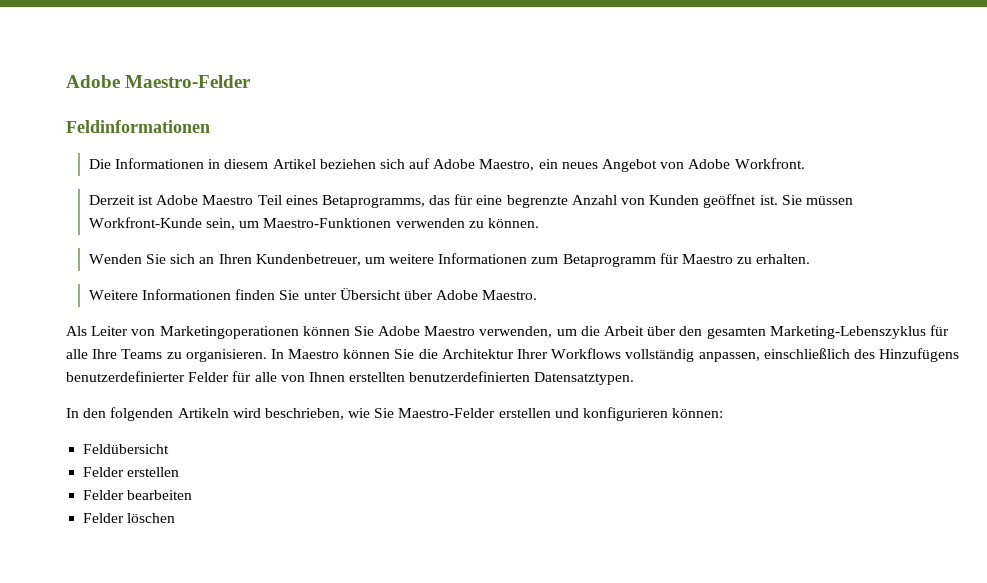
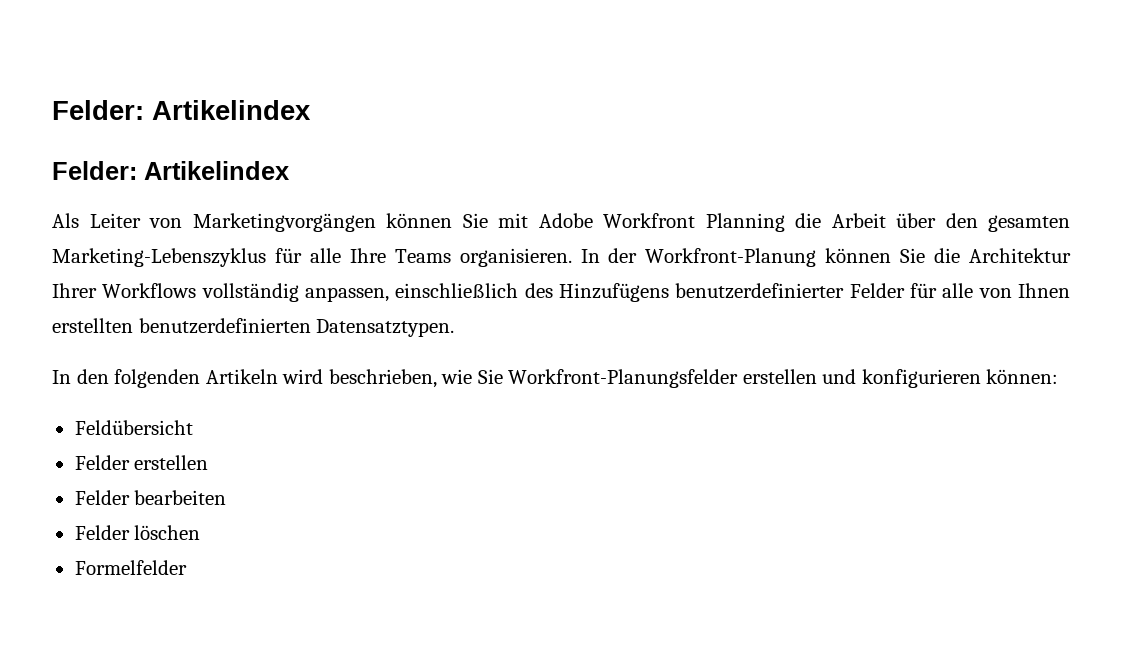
[66,75,252,88] [66,120,210,133] [88,158,805,172] [88,194,853,208] [88,217,539,230] [88,253,811,267] [88,288,538,300] Adobe Maestro-Felder // Feldinformationen // Die Informationen in diesem Artikel beziehen sich auf Adobe Maestro, ein neues Angebot von Adobe Workfront. // Derzeit ist Adobe Maestro Teil eines Betaprogramms, das für eine begrenzte Anzahl von Kunden geöffnet ist. Sie müssen Workfront-Kunde sein, um Maestro-Funktionen verwenden zu können. // Wenden Sie sich an Ihren Kundenbetreuer, um weitere Informationen zum Betaprogramm für Maestro zu erhalten. // Weitere Informationen finden Sie unter Übersicht über Adobe Maestro. -> [52,100,311,120] [52,161,289,180] Felder: Artikelindex // Felder: Artikelindex
[159,326,577,339] Marketingoperationen können Sie Adobe Maestro verwenden, um -> [192,213,785,232] Marketingvorgängen können Sie mit Adobe Workfront Planning
[166,352,182,359] zu -> (451, 256) none
[288,349,340,359] Maestro -> [608,248,817,267] der Workfront-Planung
[398,408,496,418] Maestro-Felder -> [508,369,739,388] Workfront-Planungsfelder
(176, 518) none -> [74,560,187,575] // Formelfelder

